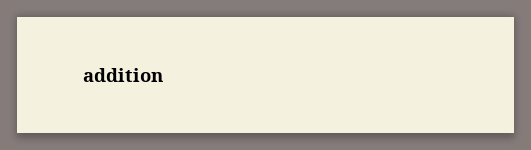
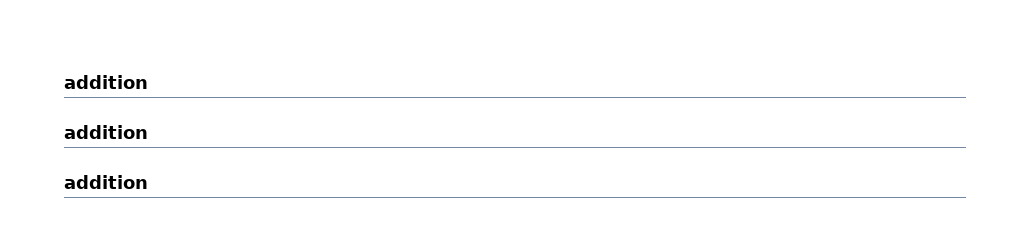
[83,68,163,82] addition -> [64,75,148,89] [64,125,148,139] [64,175,148,189] addition // addition // addition

